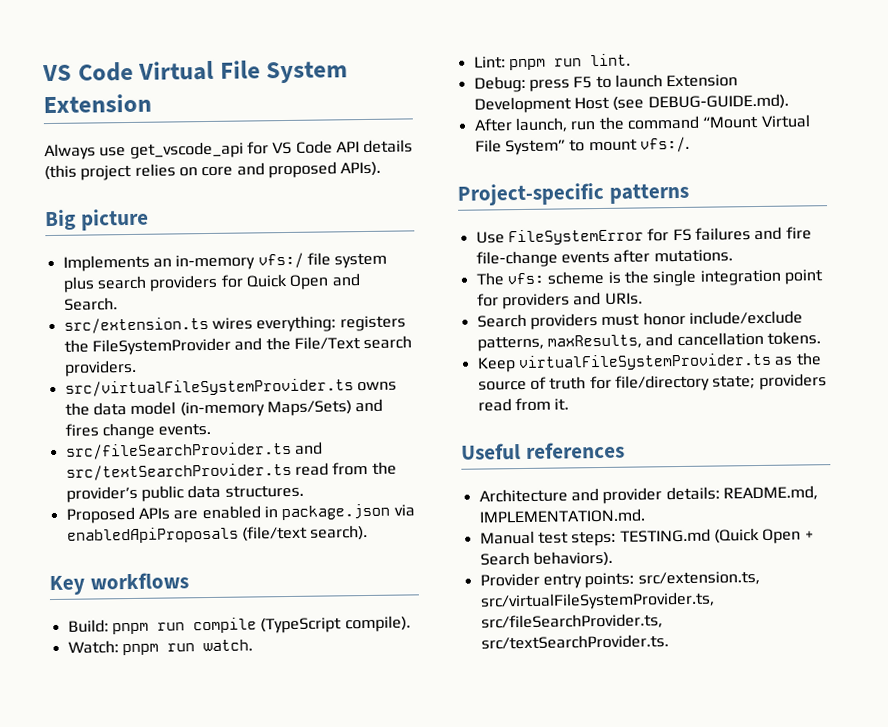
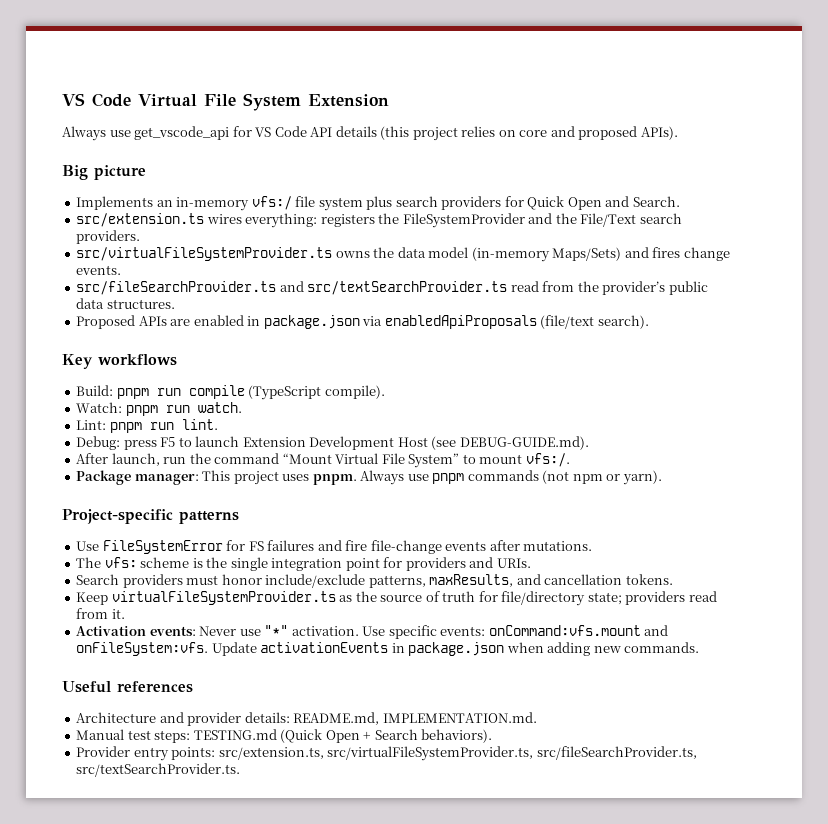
(690, 144) none -> [76,470,662,485] // Package manager: This project uses pnpm. Always use pnpm commands (not npm or yarn).
(570, 404) none -> [76,625,669,639] [76,642,700,656] // Activation events: Never use "*" activation. Use specific events: onCommand:vfs.mount and onFileSystem:vfs. Update activationEvents in package.json when adding new commands.

